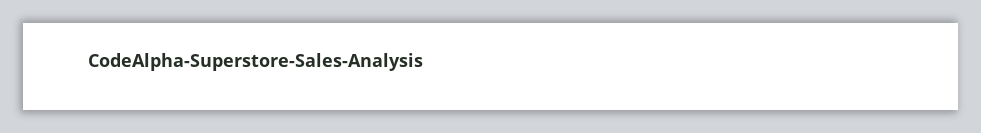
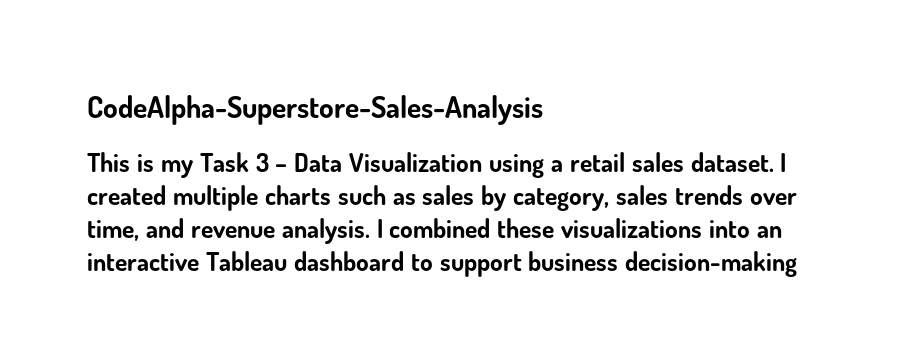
(423, 62) none -> [87,152,787,178] [87,185,797,211] [87,218,782,244] [87,251,798,277] // This is my Task 3 – Data Visualization using a retail sales dataset. I created multiple charts such as sales by category, sales trends over time, and revenue analysis. I combined these visualizations into an interactive Tableau dashboard to support business decision-making

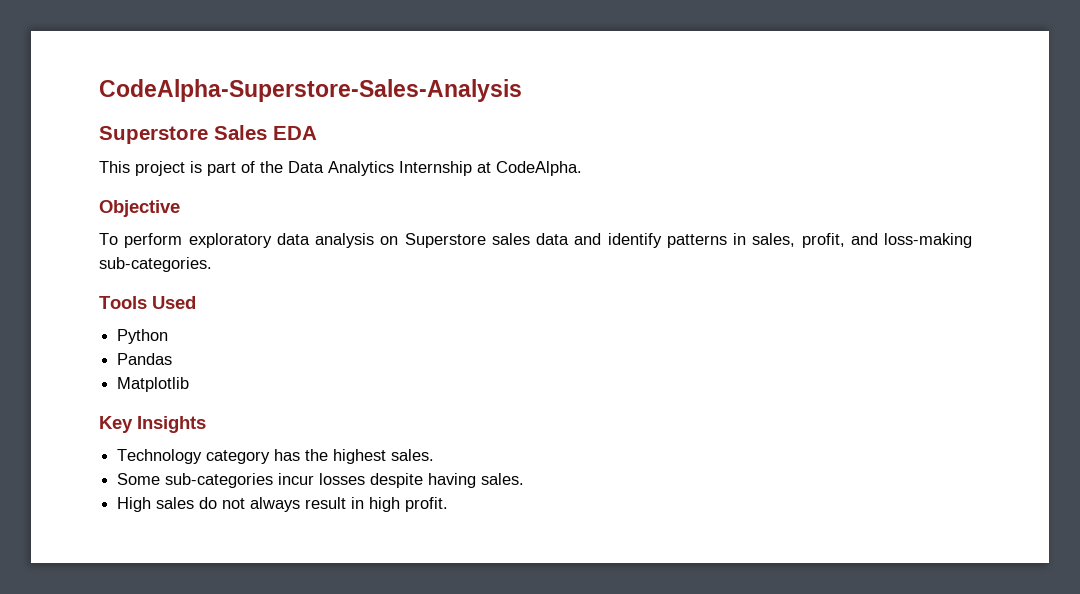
[87,152,787,178] [87,185,797,211] [87,218,782,244] [87,251,798,277] This is my Task 3 – Data Visualization using a retail sales dataset. I created multiple charts such as sales by category, sales trends over time, and revenue analysis. I combined these visualizations into an interactive Tableau dashboard to support business decision-making -> [99,125,317,144] [99,161,582,176] [99,200,180,217] [99,233,972,248] [99,257,212,272] [99,296,196,309] [117,329,169,344] [117,353,173,365] [117,377,190,392] [99,416,206,433] [117,449,435,464] [117,473,525,488] [117,497,449,512] Superstore Sales EDA // This project is part of the Data Analytics Internship at CodeAlpha. // Objective // To perform exploratory data analysis on Superstore sales data and identify patterns in sales, profit, and loss-making sub-categories. // Tools Used // Python // Pandas // Matplotlib // Key Insights // Technology category has the highest sales. // Some sub-categories incur losses despite having sales. // High sales do not always result in high profit.

